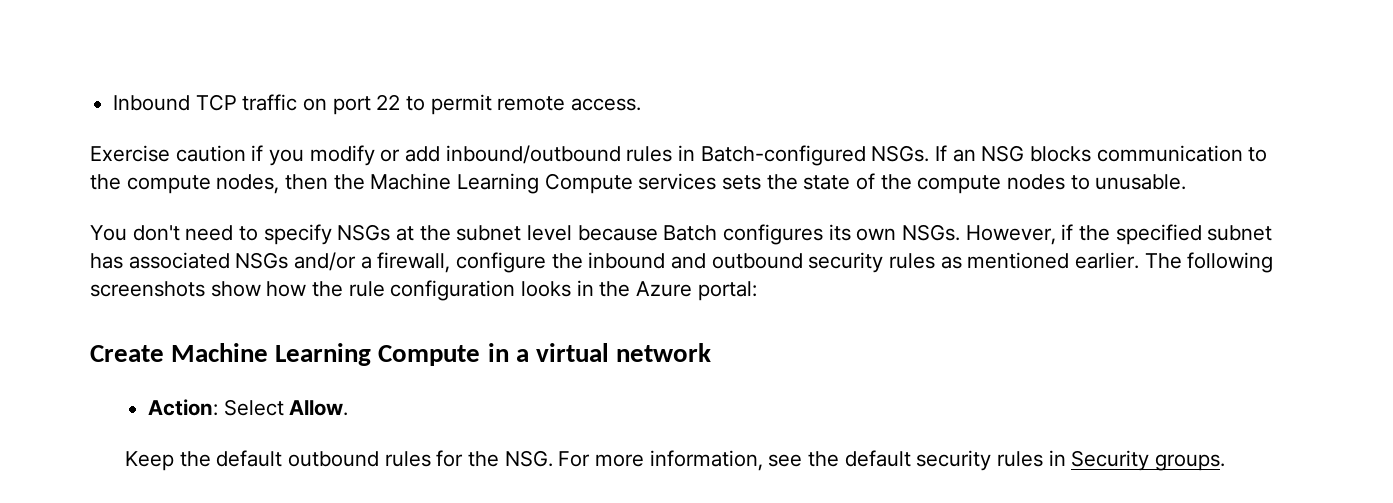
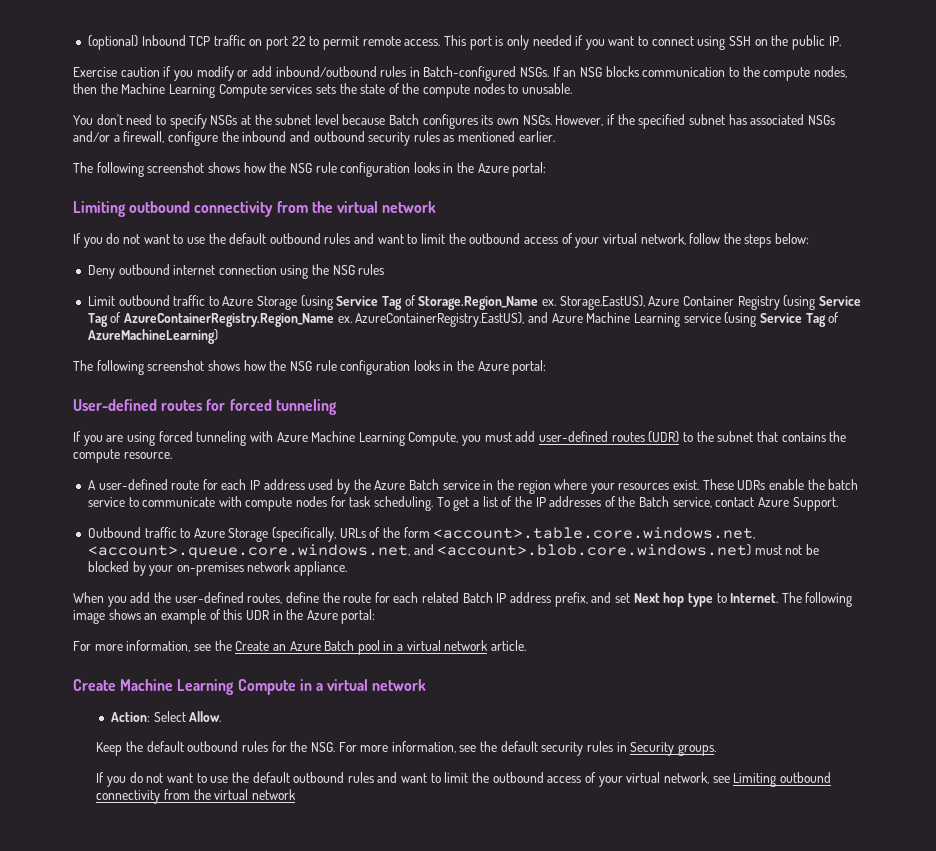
(113, 103) none -> [87,35,138,50] (optional)
(642, 104) none -> [443,35,841,50] This port is only needed if you want to connect using SSH on the public IP.
[1144,252,1274,273] [90,280,757,301] The following screenshots show how the rule configuration looks in the Azure portal: -> [73,162,547,177] [73,201,437,217] [73,233,810,248] [87,264,385,279] [87,295,861,310] [87,312,840,327] [87,329,218,344] [73,360,547,375] [73,399,337,415] [73,431,847,446] [73,449,172,463] [87,479,859,494] [87,496,838,511] [87,527,756,542] [87,544,820,559] [87,561,348,576] [73,592,853,607] [73,609,376,624] [73,640,527,655] // The following screenshot shows how the NSG rule configuration looks in the Azure portal: // Limiting outbound connectivity from the virtual network // If you do not want to use the default outbound rules and want to limit the outbound access of your virtual network, follow the steps below: // Deny outbound internet connection using the NSG rules // Limit outbound traffic to Azure Storage (using Service Tag of Storage.Region_Name ex. Storage.EastUS), Azure Container Registry (using Service Tag of AzureContainerRegistry.Region_Name ex. AzureContainerRegistry.EastUS), and Azure Machine Learning service (using Service Tag of AzureMachineLearning) // The following screenshot shows how the NSG rule configuration looks in the Azure portal: // User-defined routes for forced tunneling // If you are using forced tunneling with Azure Machine Learning Compute, you must add user-defined routes (UDR) to the subnet that contains the compute resource. // A user-defined route for each IP address used by the Azure Batch service in the region where your resources exist. These UDRs enable the batch service to communicate with compute nodes for task scheduling. To get a list of the IP addresses of the Batch service, contact Azure Support. // Outbound traffic to Azure Storage (specifically, URLs of the form <account>.table.core.windows.net, <account>.queue.core.windows.net, and <account>.blob.core.windows.net) must not be blocked by your on-premises network appliance. // When you add the user-defined routes, define the route for each related Batch IP address prefix, and set Next hop type to Internet. The following image shows an example of this UDR in the Azure portal: // For more information, see the Create an Azure Batch pool in a virtual network article.
(1226, 462) none -> [96,772,831,787] [96,789,296,804] // If you do not want to use the default outbound rules and want to limit the outbound access of your virtual network, see Limiting outbound connectivity from the virtual network

